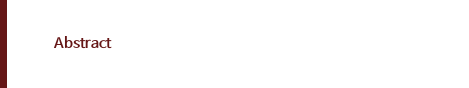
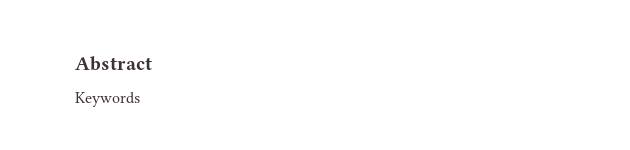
(112, 42) none -> [75,92,140,107] // Keywords

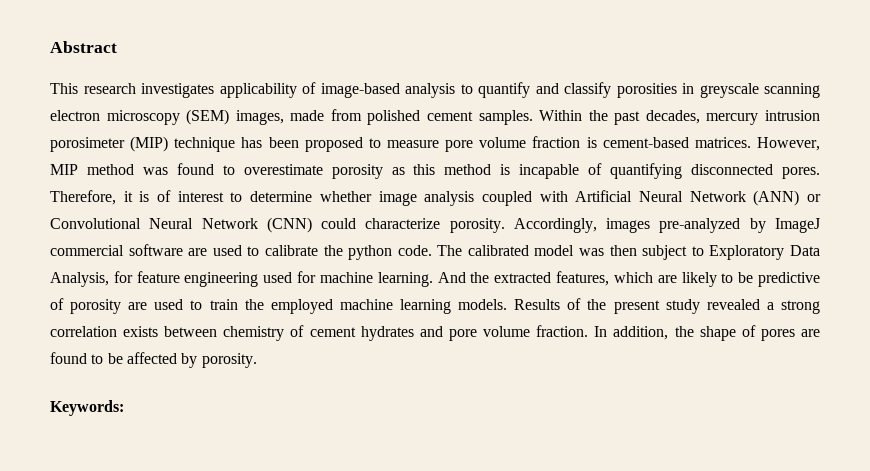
[75,92,140,107] Keywords -> [50,82,820,98] [50,109,820,125] [50,136,820,152] [50,163,821,179] [50,190,821,206] [50,217,820,233] [50,244,821,260] [50,271,821,287] [50,298,820,314] [50,325,821,341] [50,352,257,368] [50,400,124,416] This research investigates applicability of image-based analysis to quantify and classify porosities in greyscale scanning electron microscopy (SEM) images, made from polished cement samples. Within the past decades, mercury intrusion porosimeter (MIP) technique has been proposed to measure pore volume fraction is cement-based matrices. However, MIP method was found to overestimate porosity as this method is incapable of quantifying disconnected pores. Therefore, it is of interest to determine whether image analysis coupled with Artificial Neural Network (ANN) or Convolutional Neural Network (CNN) could characterize porosity. Accordingly, images pre-analyzed by ImageJ commercial software are used to calibrate the python code. The calibrated model was then subject to Exploratory Data Analysis, for feature engineering used for machine learning. And the extracted features, which are likely to be predictive of porosity are used to train the employed machine learning models. Results of the present study revealed a strong correlation exists between chemistry of cement hydrates and pore volume fraction. In addition, the shape of pores are found to be affected by porosity. // Keywords:

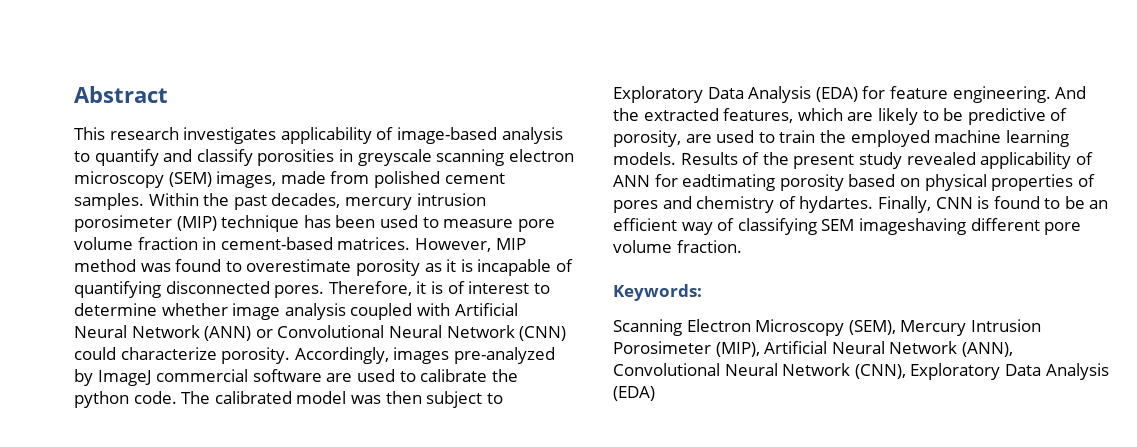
[304,137,363,152] proposed -> [379,215,418,228] used
[586,137,597,148] is -> [202,237,217,250] in
[413,164,492,175] this method -> [446,259,457,272] it
[50,271,433,287] Analysis, for feature engineering used for machine learning. -> [748,86,1051,103] Analysis (EDA) for feature engineering.
[70,299,122,314] porosity -> [613,130,681,147] porosity,
[766,300,820,314] [50,325,821,341] [50,352,257,368] [50,400,124,416] a strong correlation exists between chemistry of cement hydrates and pore volume fraction. In addition, the shape of pores are found to be affected by porosity. // Keywords: -> [980,152,1093,169] [613,174,1095,191] [613,196,1109,213] [613,218,1082,235] [613,240,742,253] [613,284,702,301] [613,319,1041,336] [613,341,1013,357] [613,363,1109,380] [613,386,655,401] applicability of ANN for eadtimating porosity based on physical properties of pores and chemistry of hydartes. Finally, CNN is found to be an efficient way of classifying SEM imageshaving different pore volume fraction. // Keywords: // Scanning Electron Microscopy (SEM), Mercury Intrusion Porosimeter (MIP), Artificial Neural Network (ANN), Convolutional Neural Network (CNN), Exploratory Data Analysis (EDA)

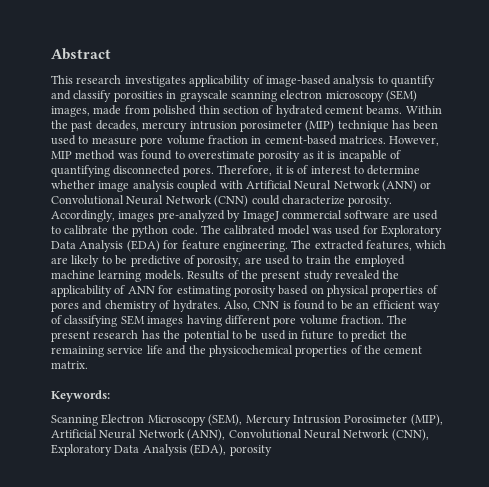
[357,149,432,166] greyscale -> [179,90,228,102] grayscale
[444,173,505,184] [74,193,144,210] cement samples. -> [198,105,403,117] thin section of hydrated cement beams.
[385,391,503,408] then subject to -> [335,225,378,235] used for
[1055,86,1087,99] [613,108,639,121] And the -> [291,240,312,249] The
(976, 158) none -> [382,270,400,279] the
[682,174,776,191] eadtimating -> [176,286,231,297] estimating
[799,196,931,213] hydartes. Finally, -> [172,300,250,312] hydrates. Also,
[858,218,966,235] imageshaving -> [147,315,222,327] images having
(742, 246) none -> [387,315,408,324] [51,330,407,342] [51,345,423,357] [51,361,88,369] The present research has the potential to be used in future to predict the remaining service life and the physicochemical properties of the cement matrix.
[613,386,655,401] (EDA) -> [190,444,272,456] (EDA), porosity

